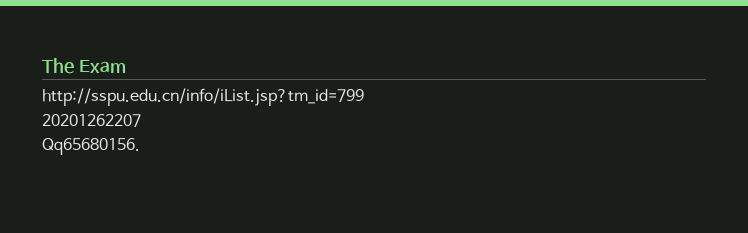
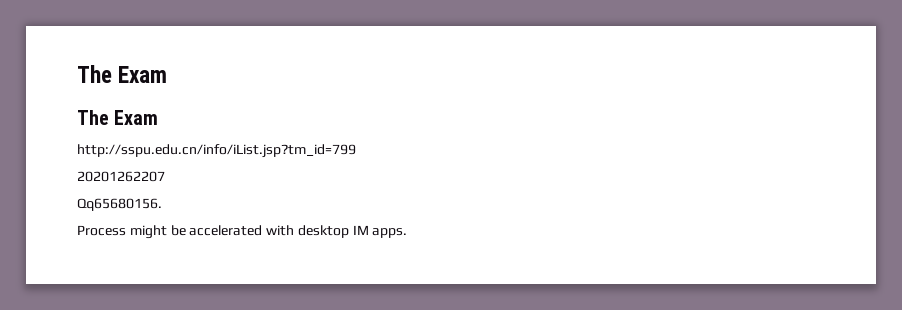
[42,58,126,74] The Exam -> [77,65,168,83] [77,110,159,125] The Exam // The Exam
(140, 146) none -> [77,225,408,239] // Process might be accelerated with desktop IM apps.

